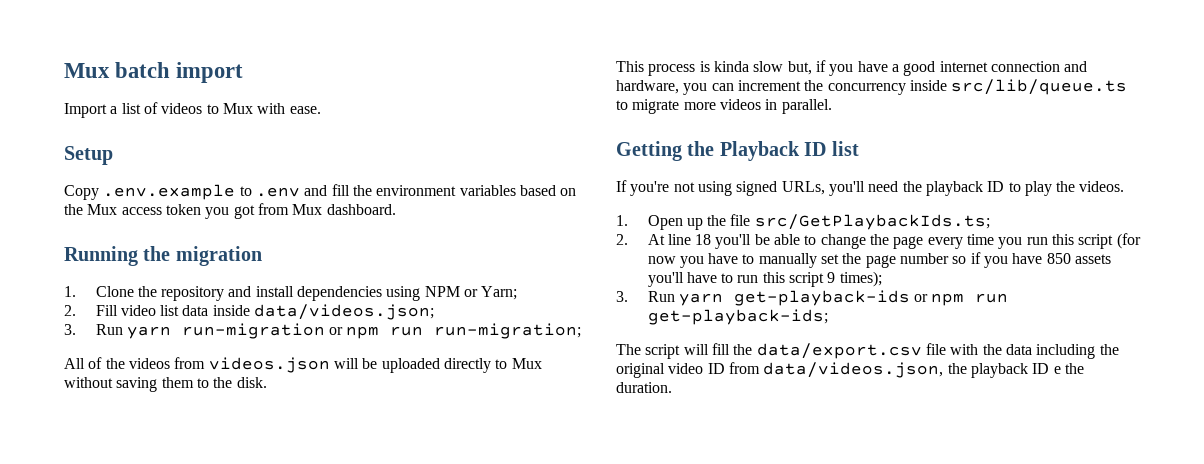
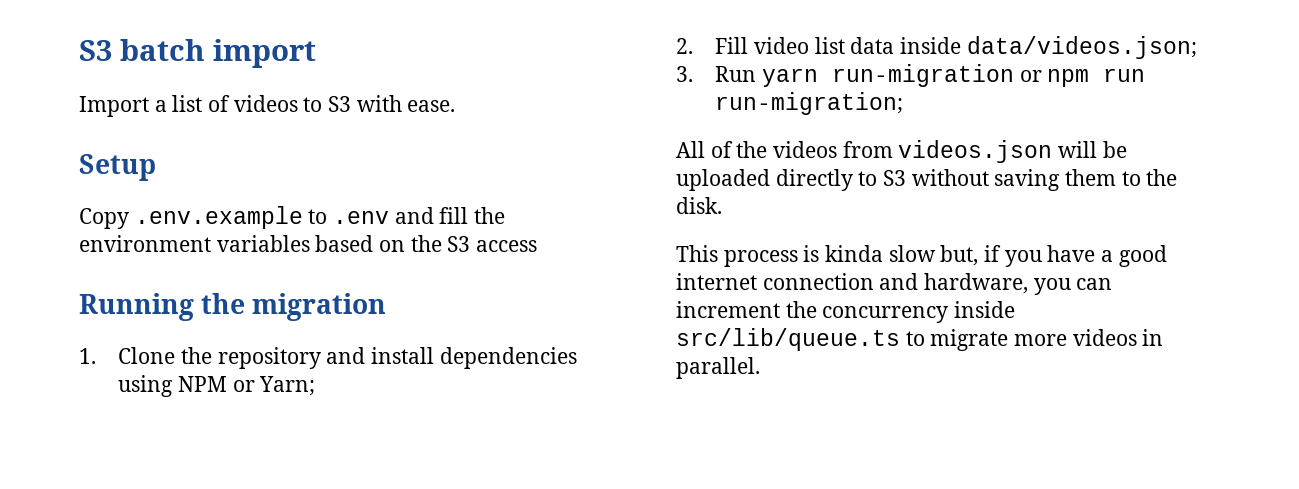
[64,63,110,78] Mux -> [79,40,112,61] S3
[222,103,253,114] Mux -> [328,96,352,112] S3
[87,204,118,215] Mux -> [447,236,471,252] S3
[165,203,396,219] token you got from Mux dashboard. -> (538, 246) none
[511,358,542,369] Mux -> [883,170,907,186] S3
[616,141,859,161] [616,180,1125,196] [616,214,990,230] [616,233,1141,249] [647,252,1112,268] [647,271,882,287] [616,290,1009,306] [647,309,828,325] [616,343,1119,359] [616,362,1084,378] [616,382,672,393] // Getting the Playback ID list // If you're not using signed URLs, you'll need the playback ID to play the videos. // 1. Open up the file src/GetPlaybackIds.ts; // 2. At line 18 you'll be able to change the page every time you run this script (for now you have to manually set the page number so if you have 850 assets you'll have to run this script 9 times); // 3. Run yarn get-playback-ids or npm run get-playback-ids; // The script will fill the data/export.csv file with the data including the original video ID from data/videos.json, the playback ID e the duration. -> (760, 368) none

